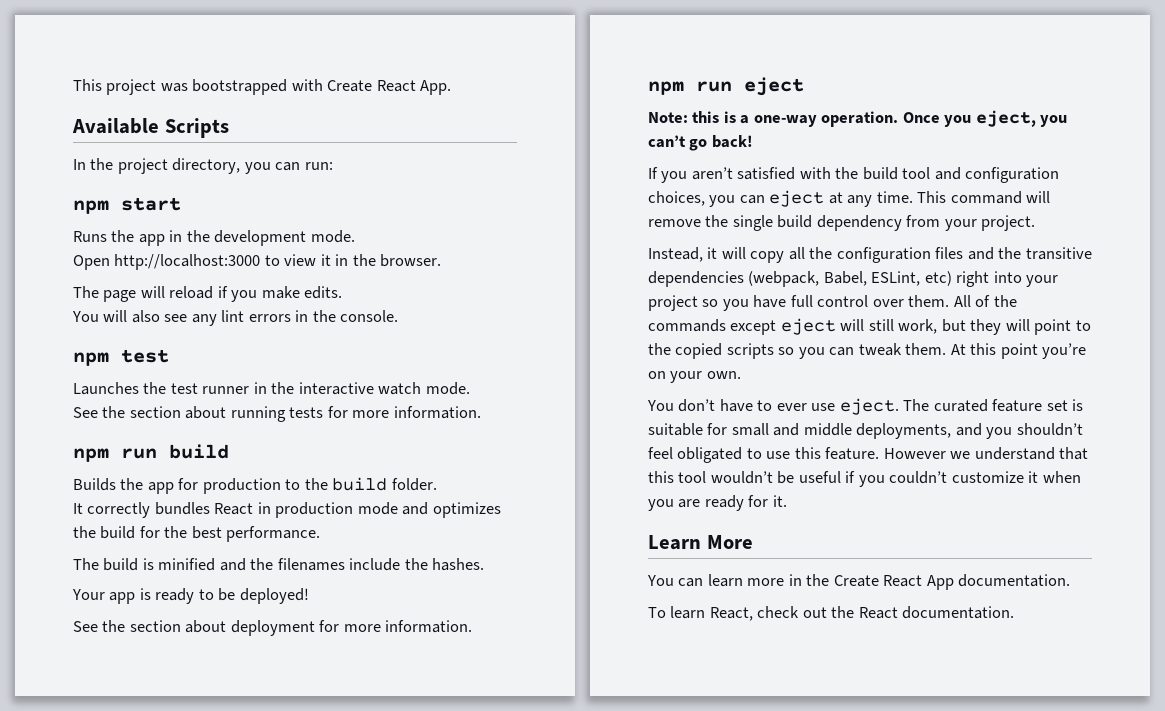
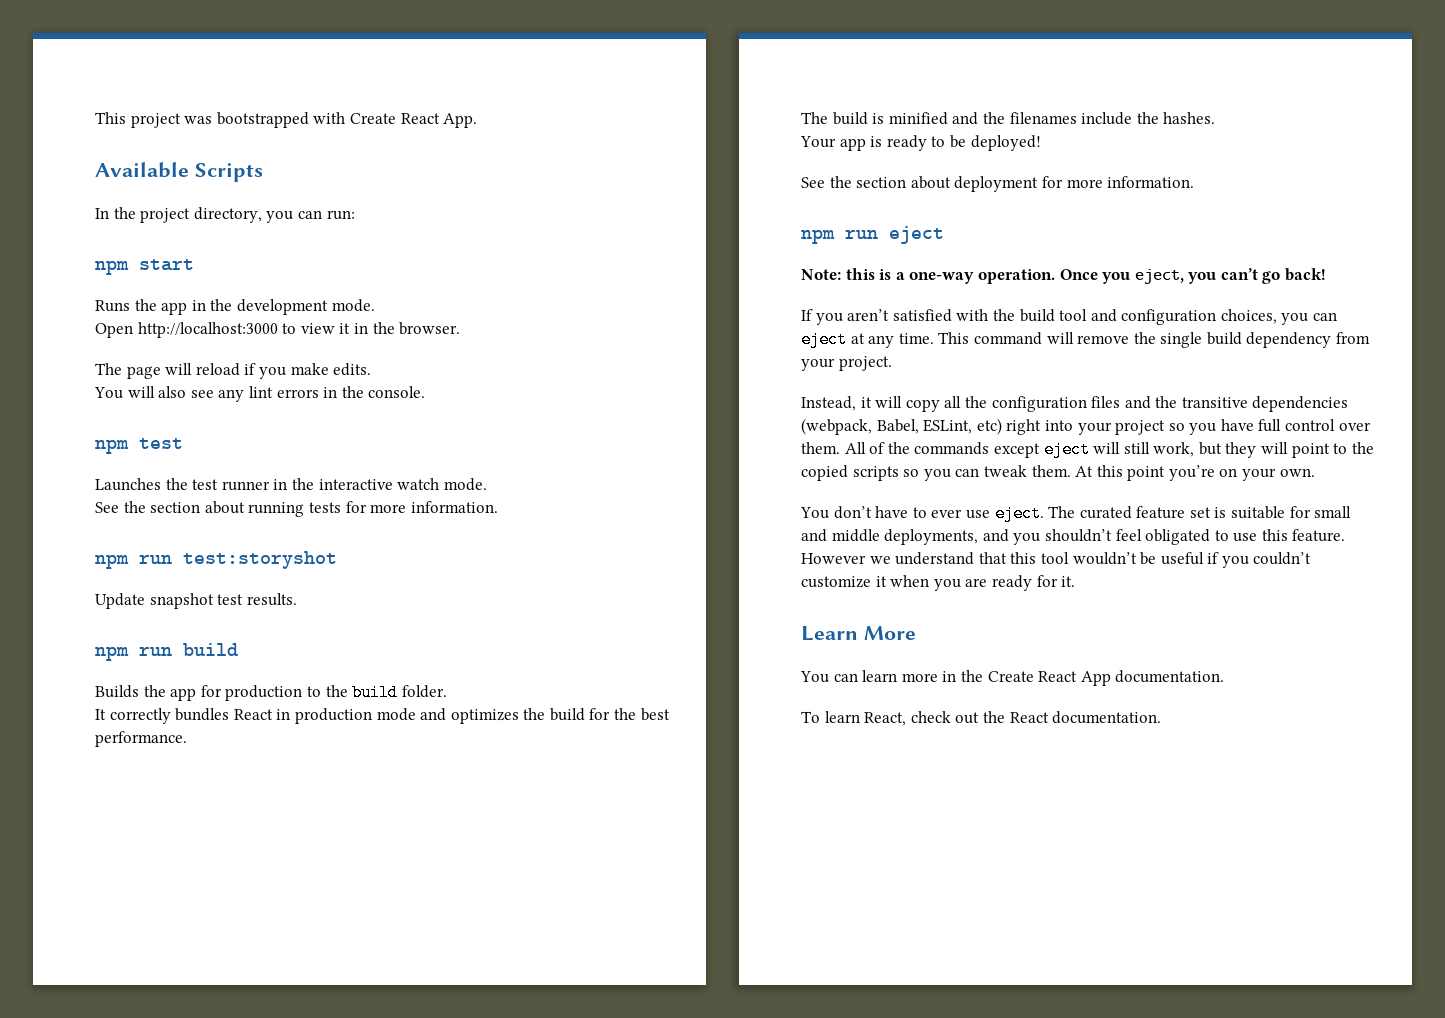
(481, 412) none -> [95,551,337,569] [95,593,297,609] // npm run test:storyshot // Update snapshot test results.

